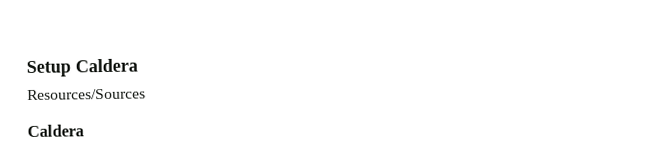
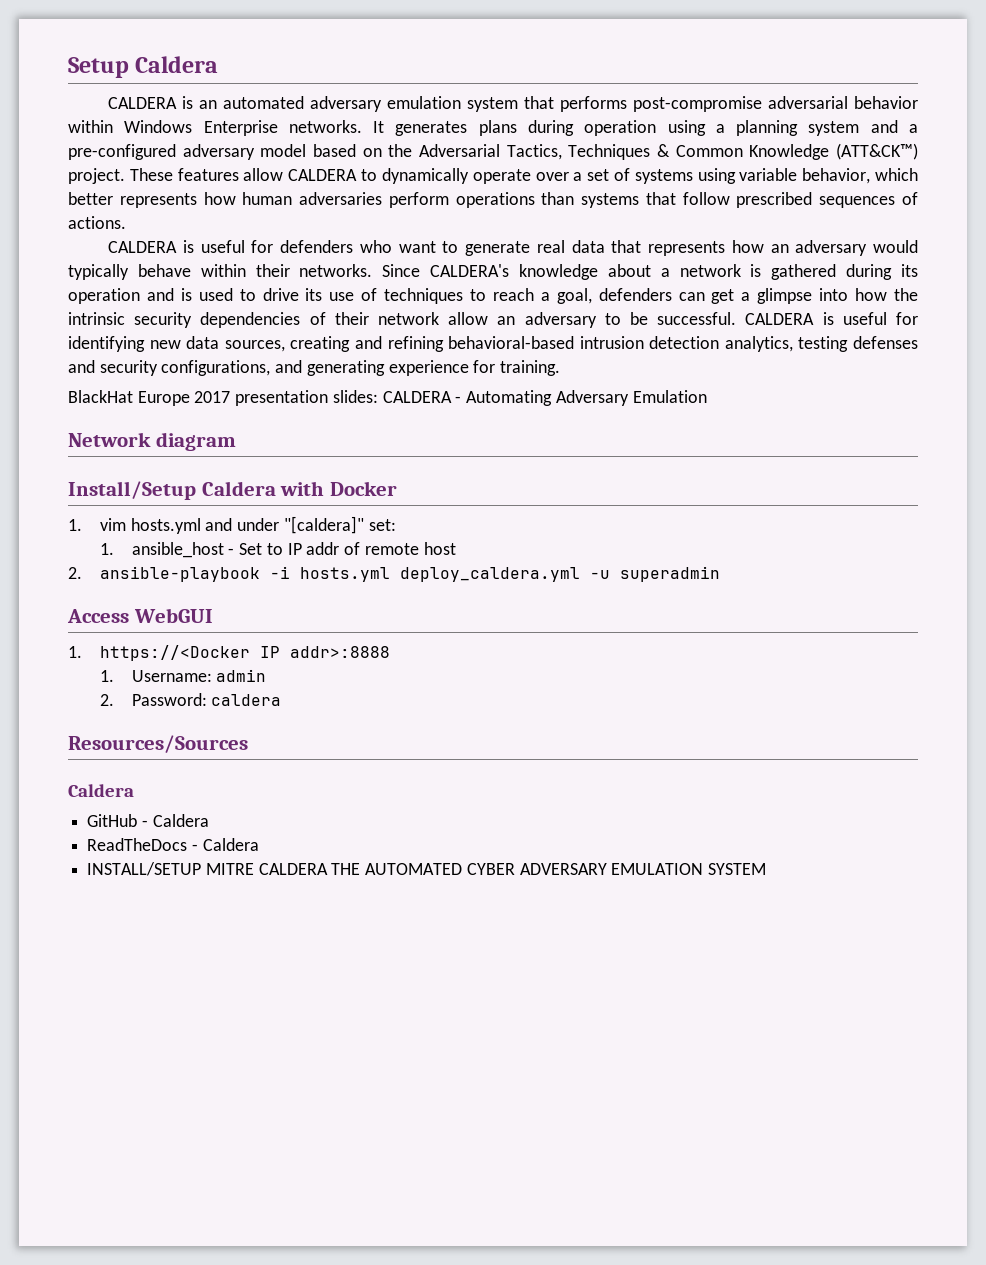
[27,88,146,101] [27,124,84,138] Resources/Sources // Caldera -> [108,96,919,112] [68,120,919,136] [68,143,918,160] [68,168,918,184] [68,192,918,208] [68,216,126,229] [108,240,918,256] [68,264,919,280] [68,288,919,304] [68,312,919,328] [68,336,919,352] [68,360,561,376] [68,390,707,406] [68,432,236,451] [68,481,398,500] [68,516,396,534] [99,542,456,558] [68,566,720,582] [67,608,213,623] [68,645,390,661] [99,669,267,682] [99,693,282,706] [68,735,248,753] [68,784,134,797] [87,814,209,827] [87,838,259,851] [87,862,767,876] CALDERA is an automated adversary emulation system that performs post-compromise adversarial behavior within Windows Enterprise networks. It generates plans during operation using a planning system and a pre-configured adversary model based on the Adversarial Tactics, Techniques & Common Knowledge (ATT&CK™) project. These features allow CALDERA to dynamically operate over a set of systems using variable behavior, which better represents how human adversaries perform operations than systems that follow prescribed sequences of actions. // CALDERA is useful for defenders who want to generate real data that represents how an adversary would typically behave within their networks. Since CALDERA's knowledge about a network is gathered during its operation and is used to drive its use of techniques to reach a goal, defenders can get a glimpse into how the intrinsic security dependencies of their network allow an adversary to be successful. CALDERA is useful for identifying new data sources, creating and refining behavioral-based intrusion detection analytics, testing defenses and security configurations, and generating experience for training. // BlackHat Europe 2017 presentation slides: CALDERA - Automating Adversary Emulation // Network diagram // Install/Setup Caldera with Docker // 1. vim hosts.yml and under "[caldera]" set: // 1. ansible_host - Set to IP addr of remote host // 2. ansible-playbook -i hosts.yml deploy_caldera.yml -u superadmin // Access WebGUI // 1. https://<Docker IP addr>:8888 // 1. Username: admin // 2. Password: caldera // Resources/Sources // Caldera // GitHub - Caldera // ReadTheDocs - Caldera // INSTALL/SETUP MITRE CALDERA THE AUTOMATED CYBER ADVERSARY EMULATION SYSTEM

